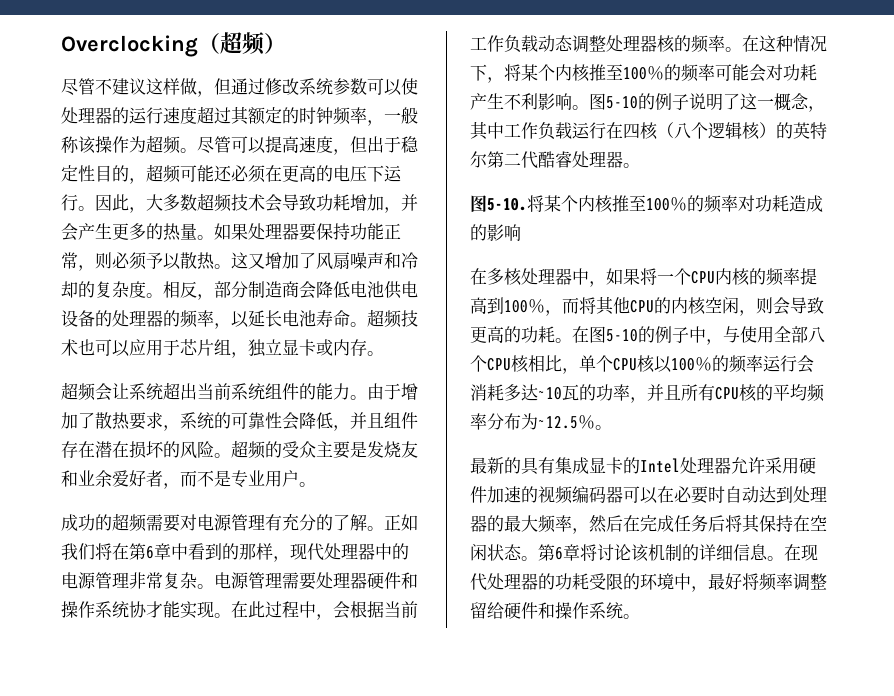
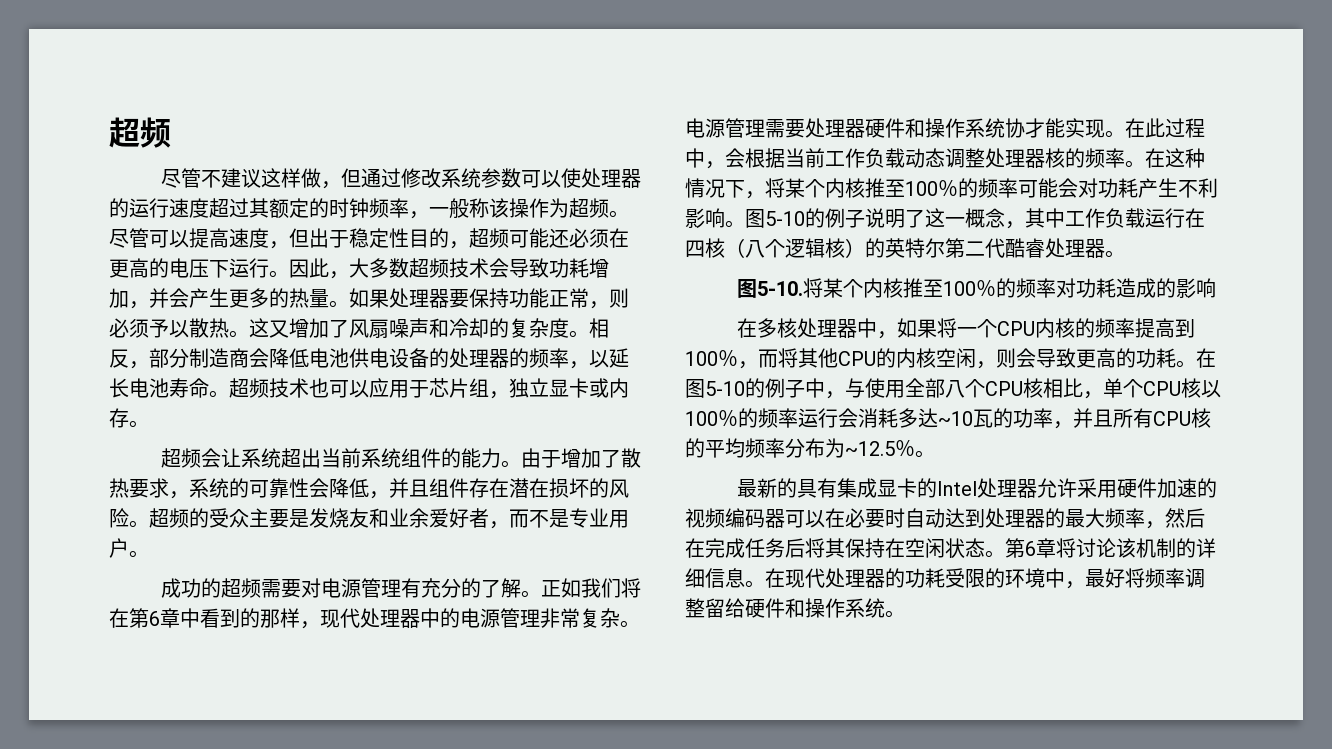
[61,32,286,57] Overclocking（超频） -> [109,117,171,148] 超频

